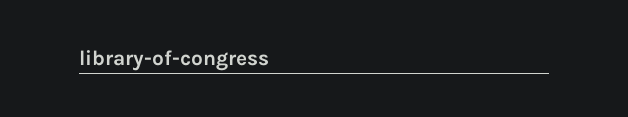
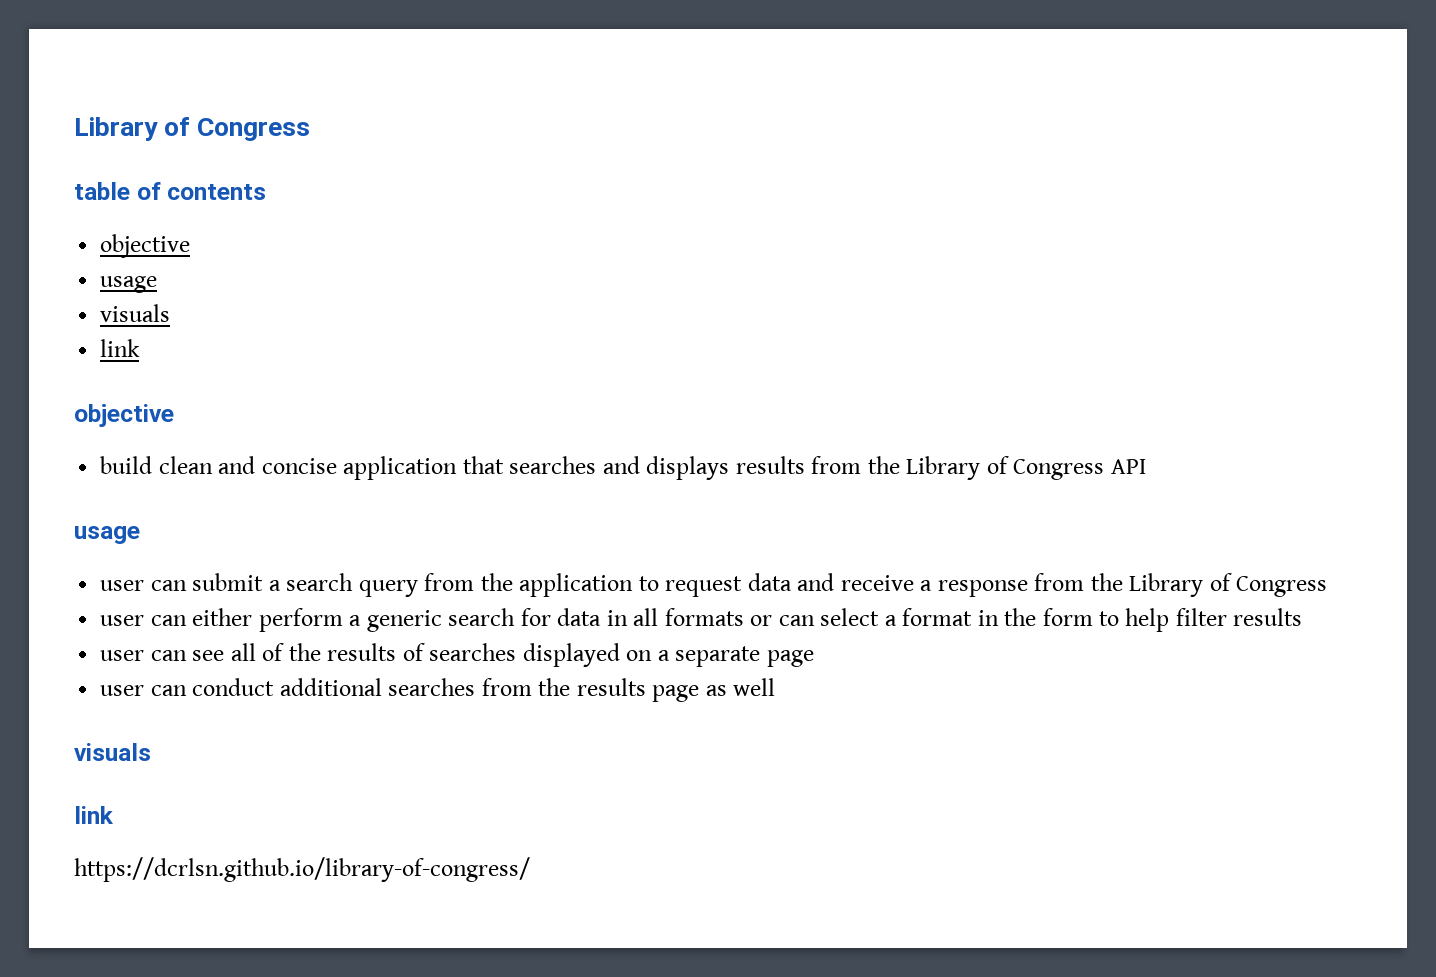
[79,50,269,71] library-of-congress -> [74,117,311,141] [74,182,267,200] [100,234,191,258] [100,276,158,293] [100,304,171,322] [100,339,141,357] [74,404,174,427] [100,456,1146,480] [74,526,140,544] [100,573,1328,597] [100,608,1303,632] [100,643,814,667] [100,678,776,702] [74,743,151,761] [74,806,114,824] [74,857,530,882] Library of Congress // table of contents // objective // usage // visuals // link // objective // build clean and concise application that searches and displays results from the Library of Congress API // usage // user can submit a search query from the application to request data and receive a response from the Library of Congress // user can either perform a generic search for data in all formats or can select a format in the form to help filter results // user can see all of the results of searches displayed on a separate page // user can conduct additional searches from the results page as well // visuals // link // https://dcrlsn.github.io/library-of-congress/

